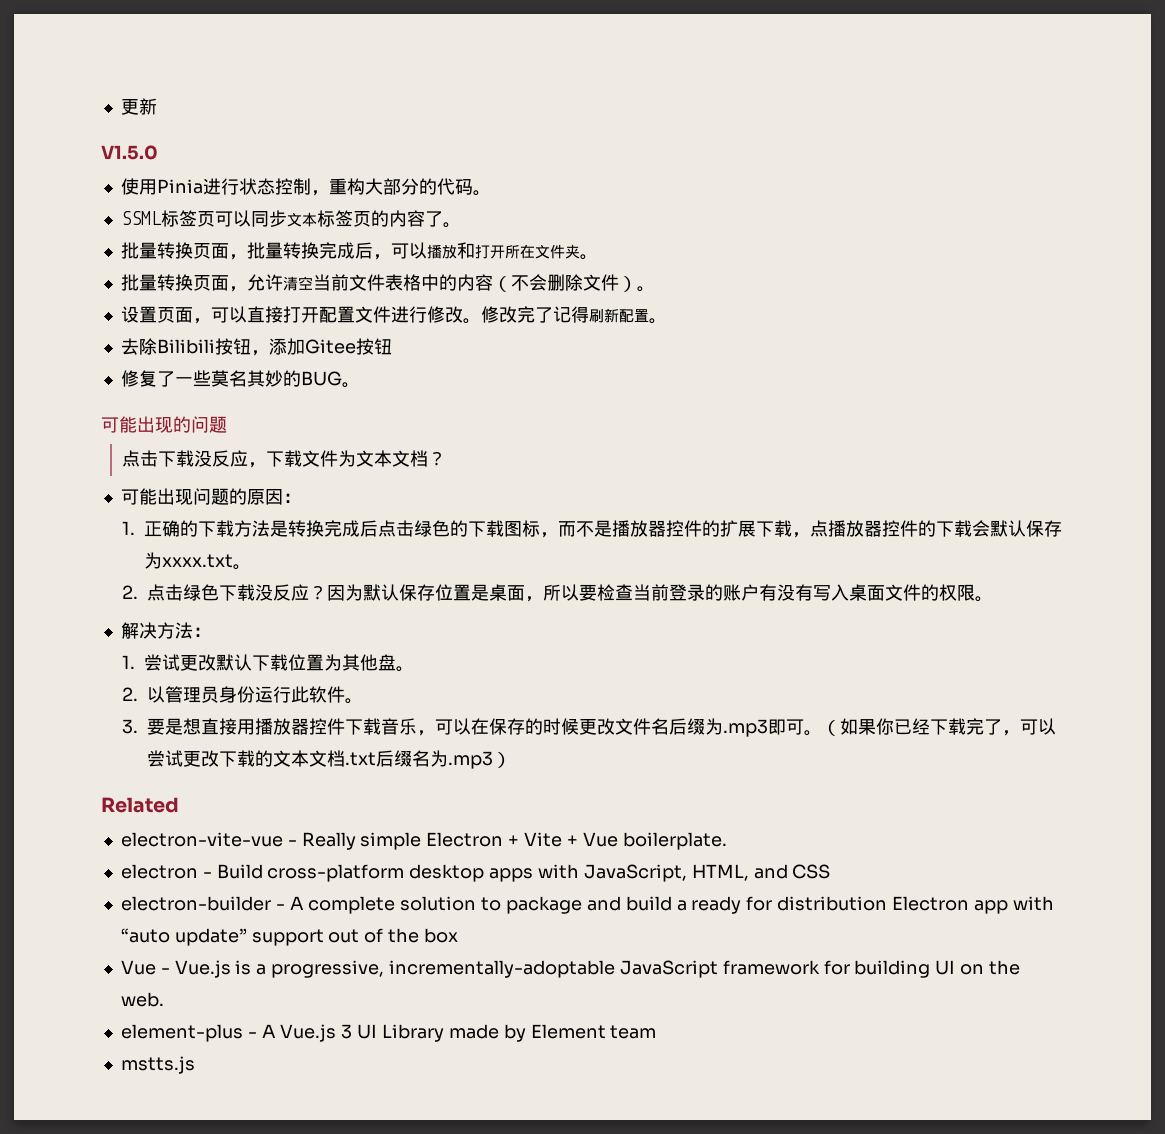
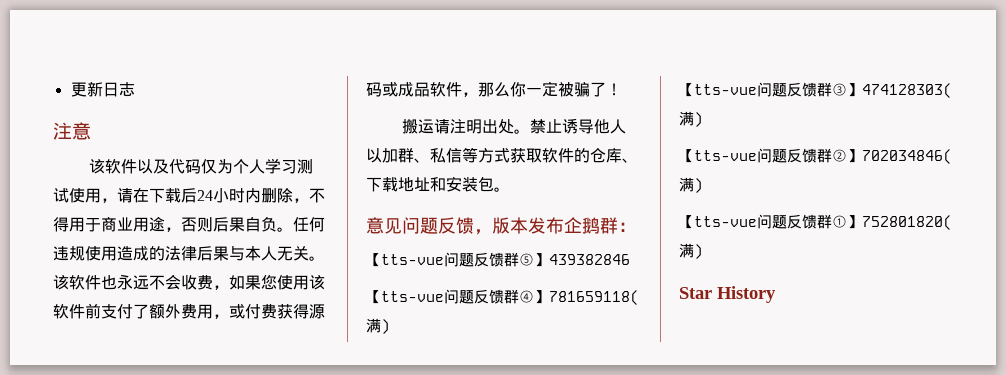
[101,145,158,160] [120,178,491,196] [120,210,461,228] [120,242,598,260] [120,274,655,292] [120,306,667,324] [120,338,392,356] [120,370,360,388] [101,416,227,433] [122,450,447,468] [120,488,301,505] [122,520,1063,538] [144,552,252,570] [122,584,994,602] [120,622,211,639] [122,654,415,672] [122,686,364,704] [122,718,1057,737] [147,750,512,769] [101,797,179,813] [120,832,727,850] [120,864,831,882] [120,896,1054,914] [120,928,458,946] [120,960,1020,978] [120,992,164,1007] [120,1024,657,1042] [120,1056,195,1074] // V1.5.0 // 使用Pinia进行状态控制，重构大部分的代码。 // SSML标签页可以同步文本标签页的内容了。 // 批量转换页面，批量转换完成后，可以播放和打开所在文件夹。 // 批量转换页面，允许清空当前文件表格中的内容（不会删除文件）。 // 设置页面，可以直接打开配置文件进行修改。修改完了记得刷新配置。 // 去除Bilibili按钮，添加Gitee按钮 // 修复了一些莫名其妙的BUG。 // 可能出现的问题 // 点击下载没反应，下载文件为文本文档？ // 可能出现问题的原因： // 1.正确的下载方法是转换完成后点击绿色的下载图标，而不是播放器控件的扩展下载，点播放器控件的下载会默认保存为xxxx.txt。 // 2.点击绿色下载没反应？因为默认保存位置是桌面，所以要检查当前登录的账户有没有写入桌面文件的权限。 // 解决方法： // 1.尝试更改默认下载位置为其他盘。 // 2.以管理员身份运行此软件。 // 3.要是想直接用播放器控件下载音乐，可以在保存的时候更改文件名后缀为.mp3即可。（如果你已经下载完了，可以尝试更改下载的文本文档.txt后缀名为.mp3） // Related // electron-vite-vue - Really simple Electron + Vite + Vue boilerplate. // electron - Build cross-platform desktop apps with JavaScript, HTML, and CSS // electron-builder - A complete solution to package and build a ready for distribution Electron app with “auto update” support out of the box // Vue - Vue.js is a progressive, incrementally-adoptable JavaScript framework for building UI on the web. // element-plus - A Vue.js 3 UI Library made by Element team // mstts.js -> [102,82,135,97] [53,122,91,140] [88,158,313,174] [53,188,325,203] [53,216,325,232] [53,246,325,261] [53,274,325,290] [53,303,325,319] [366,81,622,97] [401,118,626,134] [366,147,638,163] [366,176,510,192] [366,217,636,235] [366,252,630,267] [366,289,639,305] [366,318,390,334] [679,82,952,98] [679,111,703,127] [679,148,952,164] [679,177,703,193] [679,214,952,230] [679,243,703,259] [679,286,776,303] 日志 // 注意 // 该软件以及代码仅为个人学习测试使用，请在下载后24小时内删除，不得用于商业用途，否则后果自负。任何违规使用造成的法律后果与本人无关。该软件也永远不会收费，如果您使用该软件前支付了额外费用，或付费获得源码或成品软件，那么你一定被骗了！ // 搬运请注明出处。禁止诱导他人以加群、私信等方式获取软件的仓库、下载地址和安装包。 // 意见问题反馈，版本发布企鹅群： // 【tts-vue问题反馈群⑤】439382846 // 【tts-vue问题反馈群④】781659118(满) // 【tts-vue问题反馈群③】474128303(满) // 【tts-vue问题反馈群②】702034846(满) // 【tts-vue问题反馈群①】752801820(满) // Star History

